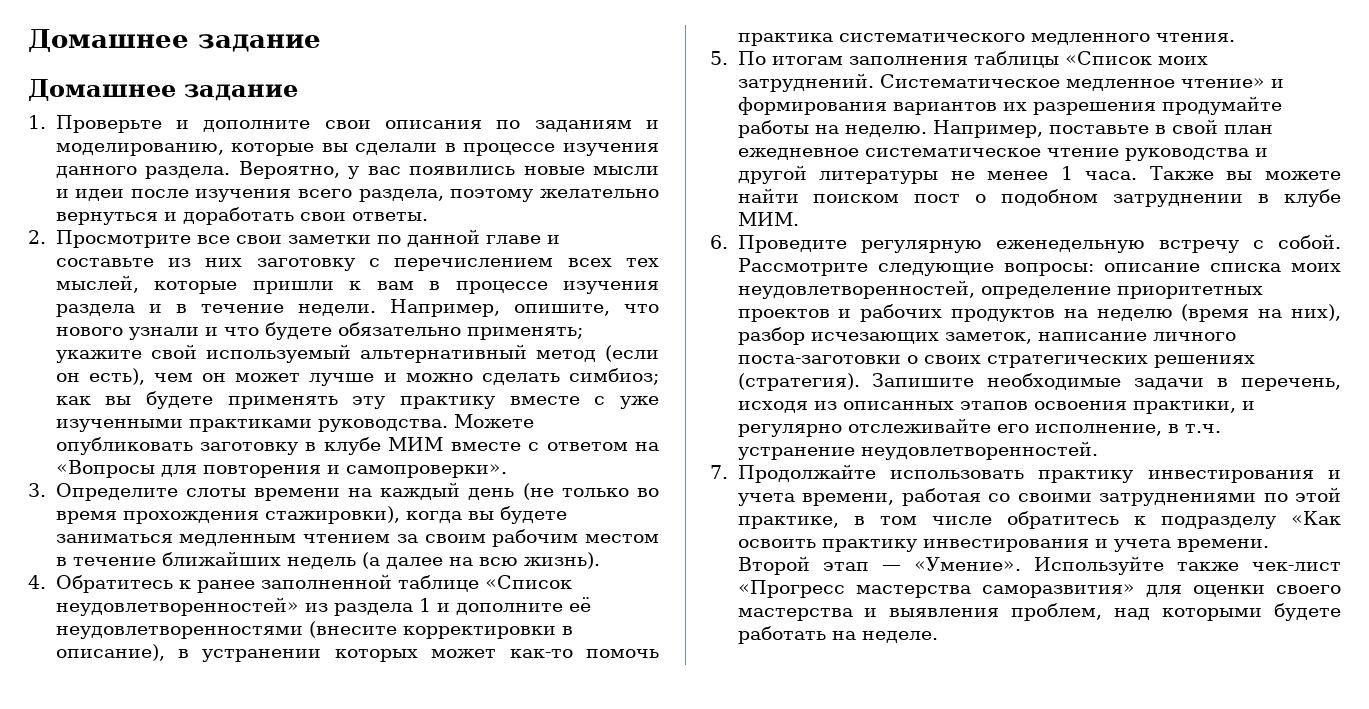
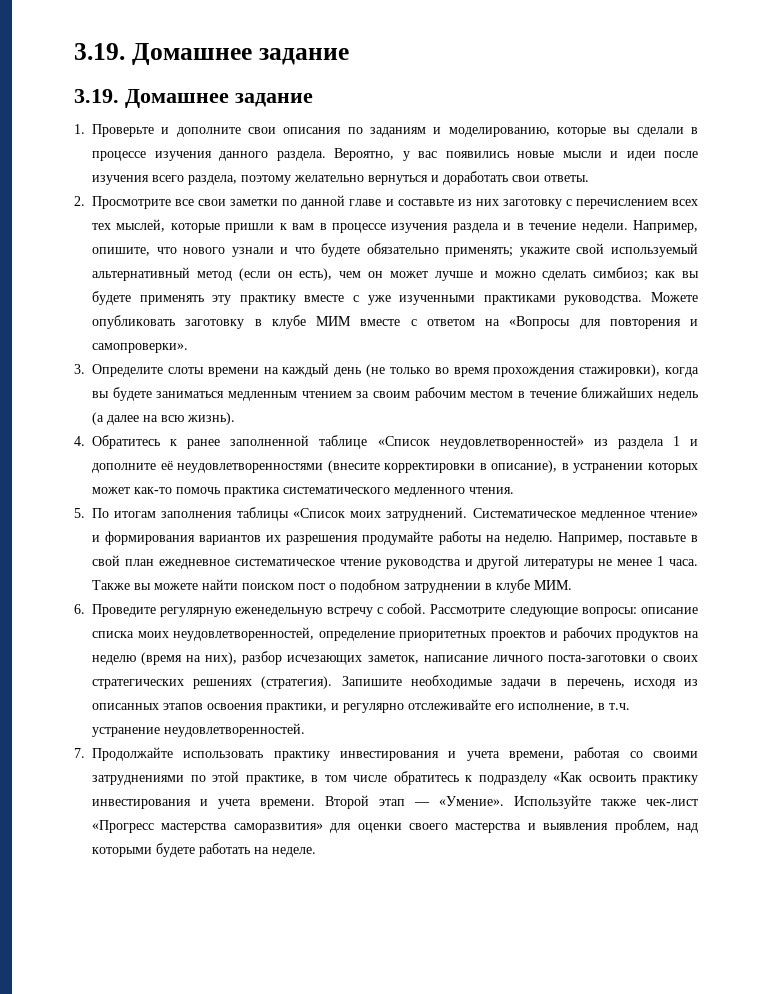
[28,29,321,52] Домашнее задание // -> [74,43,349,65] [74,89,119,103] 3.19. Домашнее задание // 3.19.

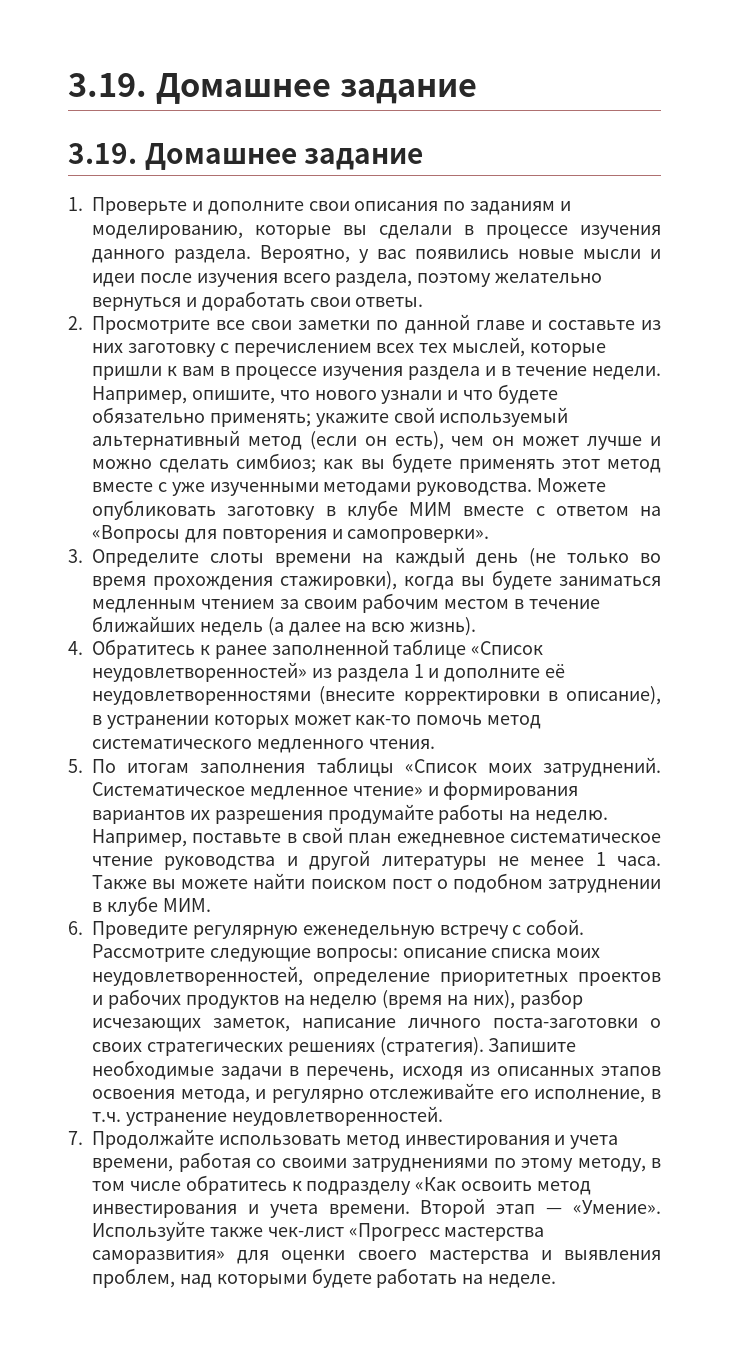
[212,295,296,305] эту практику -> [561,459,661,473] этот метод
[483,295,556,305] практиками -> [323,482,412,496] методами
[224,487,280,497] практика -> [487,715,542,729] метод
[266,703,327,713] практики, -> [180,1089,250,1103] метода,
[273,751,330,761] практику -> [345,1135,400,1149] метод
[212,771,305,785] этой практике, -> [521,1158,646,1172] этому методу,
[642,775,698,785] практику -> [537,1181,592,1195] метод

